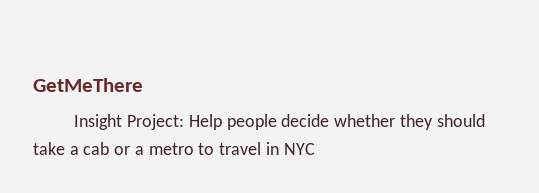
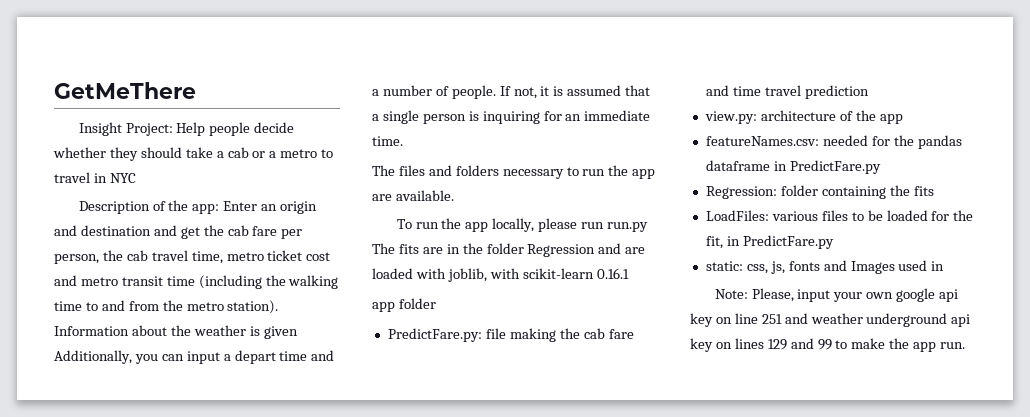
(315, 149) none -> [78,200,318,214] [54,225,303,239] [54,250,331,264] [54,275,339,289] [54,300,279,314] [54,325,298,339] [54,350,335,364] [372,85,651,99] [372,110,651,124] [372,136,403,146] [372,165,656,179] [372,190,454,201] [396,218,648,232] [372,243,646,257] [372,268,629,282] [372,298,436,312] [387,328,634,342] [705,85,869,99] [704,110,903,124] [705,135,962,149] [705,160,881,174] [705,185,934,199] [705,210,974,221] [705,235,834,249] [705,260,945,274] [714,288,959,302] [690,313,971,327] [690,338,966,352] // Description of the app: Enter an origin and destination and get the cab fare per person, the cab travel time, metro ticket cost and metro transit time (including the walking time to and from the metro station). Information about the weather is given Additionally, you can input a depart time and a number of people. If not, it is assumed that a single person is inquiring for an immediate time. // The files and folders necessary to run the app are available. // To run the app locally, please run run.py The fits are in the folder Regression and are loaded with joblib, with scikit-learn 0.16.1 // app folder // PredictFare.py: file making the cab fare and time travel prediction // view.py: architecture of the app // featureNames.csv: needed for the pandas dataframe in PredictFare.py // Regression: folder containing the fits // LoadFiles: various files to be loaded for the fit, in PredictFare.py // static: css, js, fonts and Images used in // Note: Please, input your own google api key on line 251 and weather underground api key on lines 129 and 99 to make the app run.

